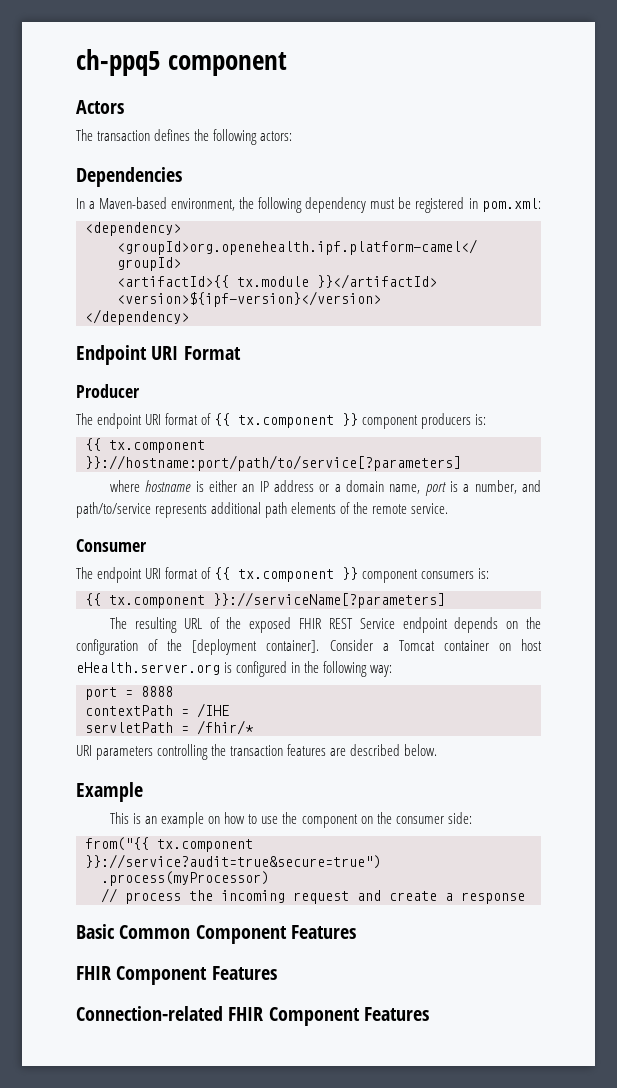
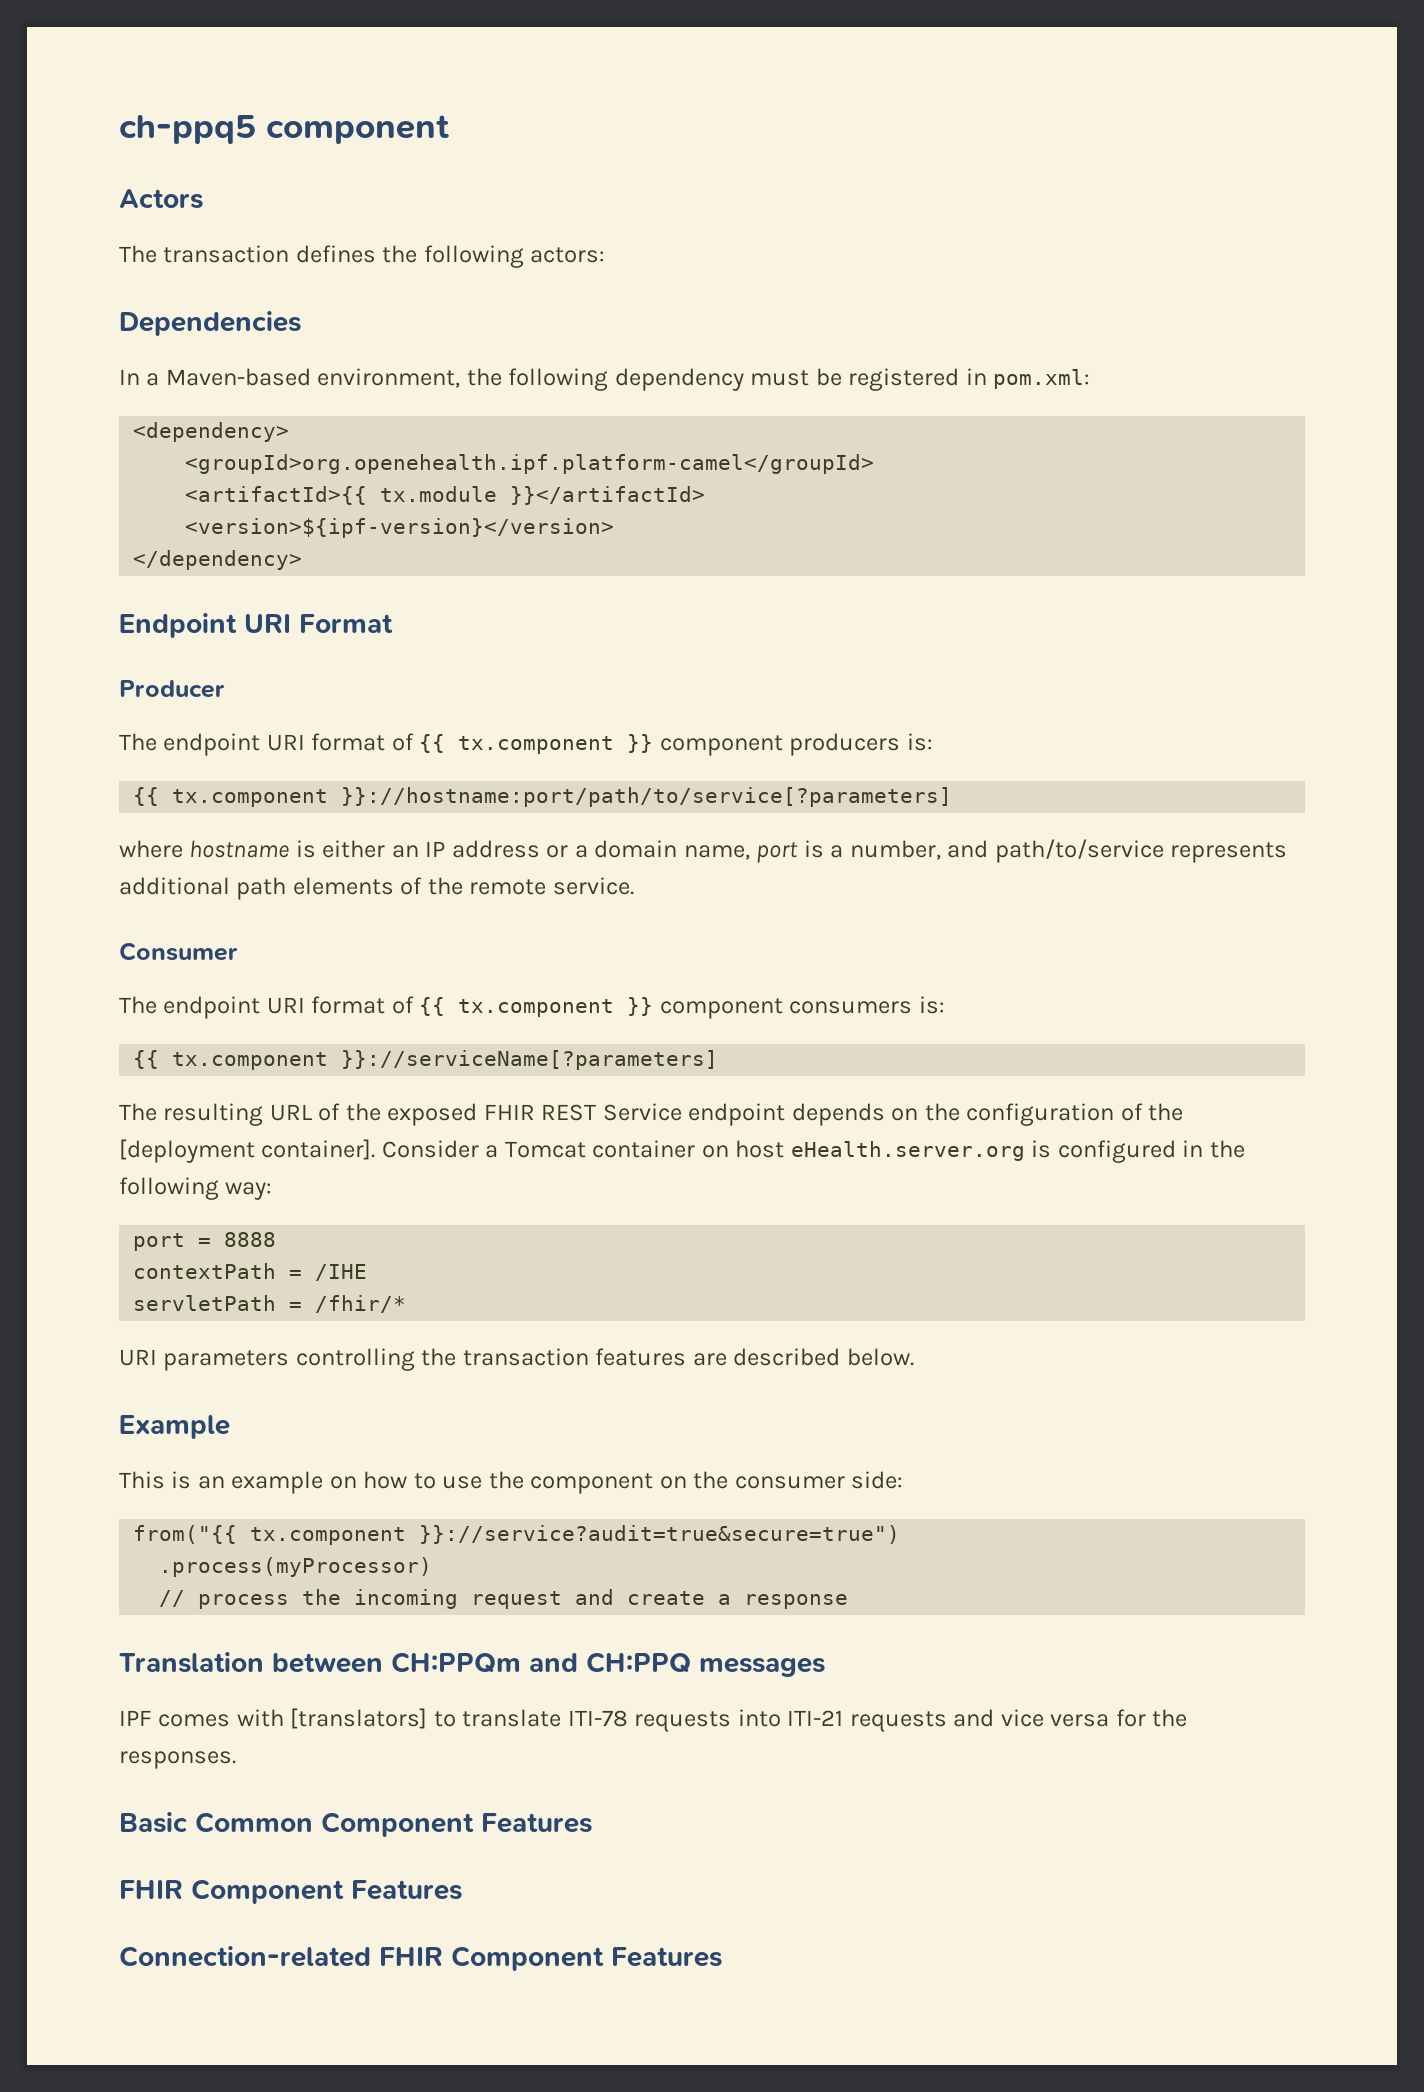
(525, 898) none -> [119,1652,825,1677] [119,1708,1188,1732] [119,1751,236,1769] // Translation between CH:PPQm and CH:PPQ messages // IPF comes with [translators] to translate ITI-78 requests into ITI-21 requests and vice versa for the responses.

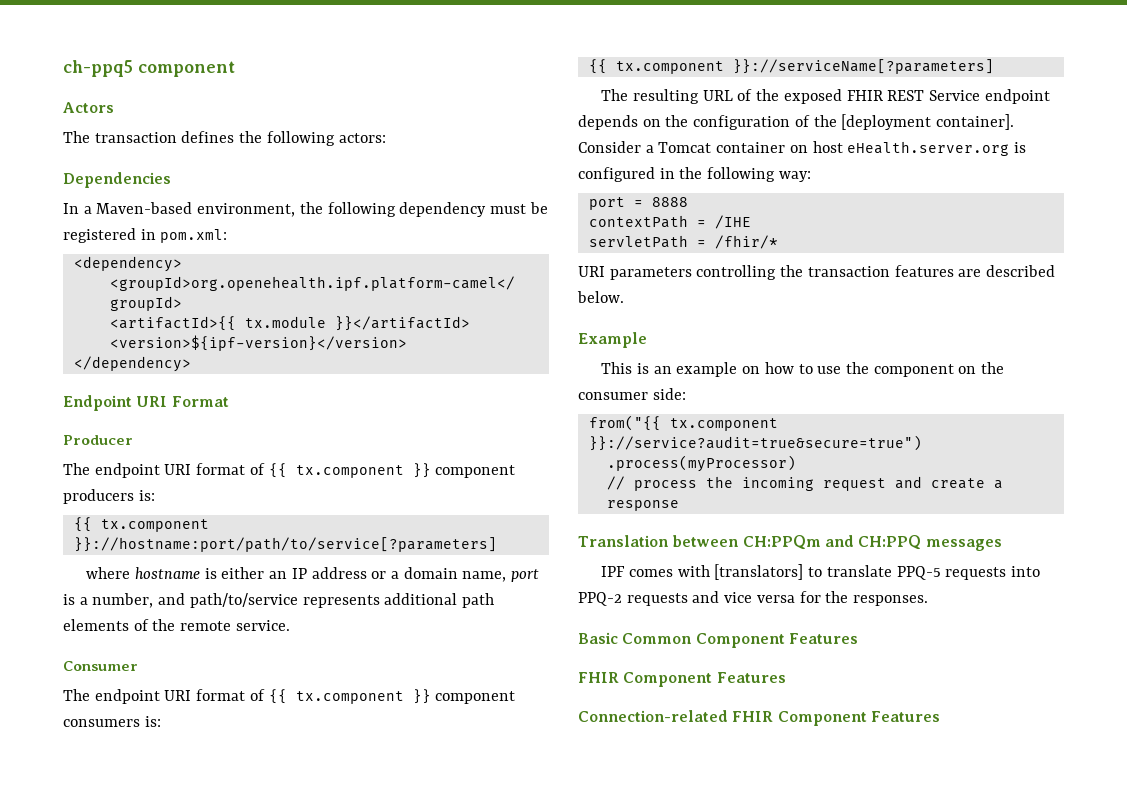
[567,1710,628,1727] ITI-78 -> [896,566,941,580] PPQ-5
[787,1710,844,1726] ITI-21 -> [578,592,622,606] PPQ-2

